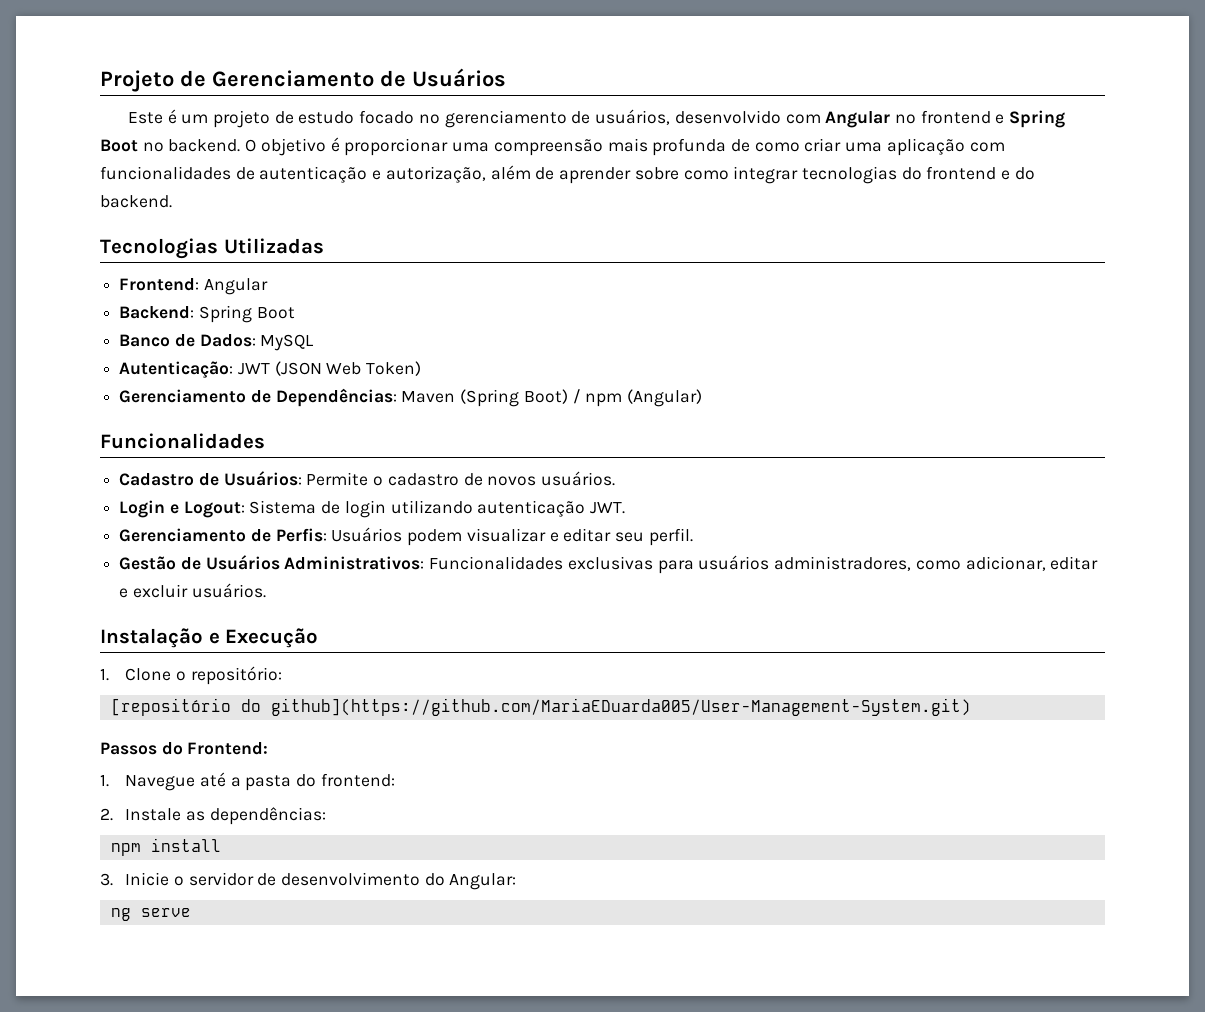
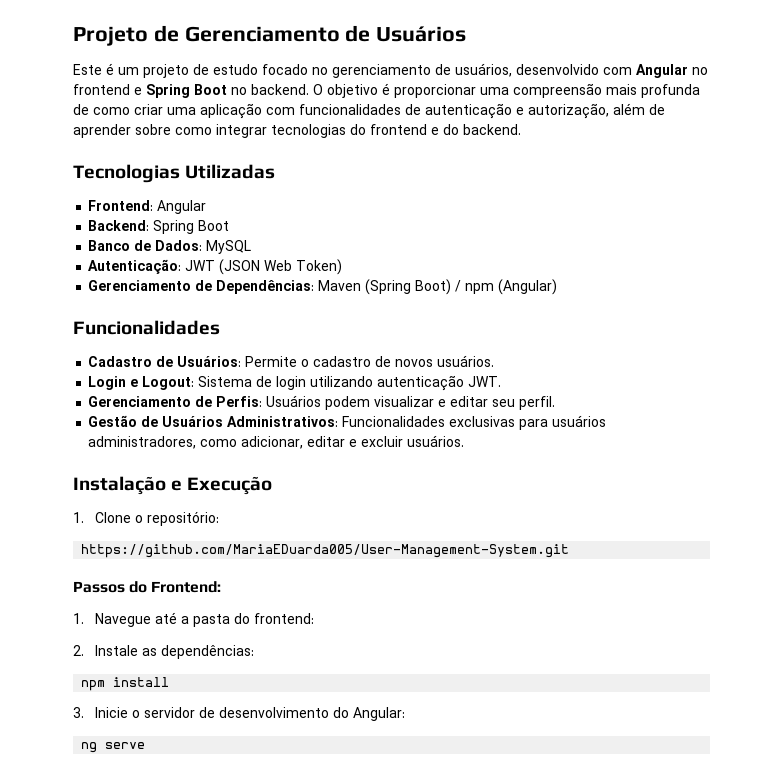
[110,698,971,716] [repositório do github](https://github.com/MariaEDuarda005/User-Management-System.git) -> [81,544,570,558] https://github.com/MariaEDuarda005/User-Management-System.git

